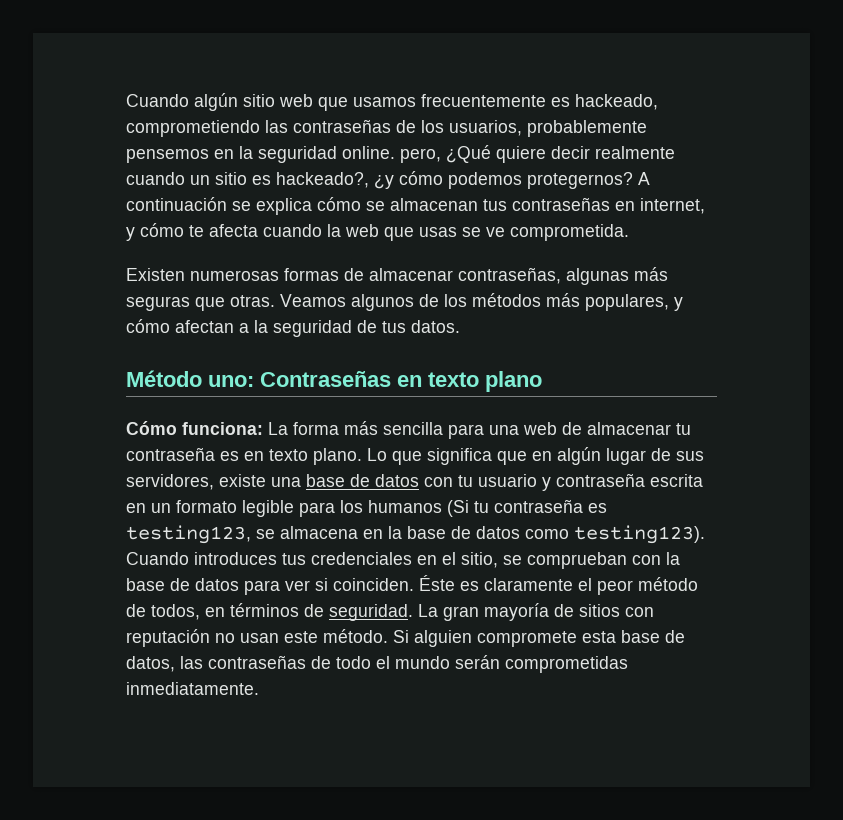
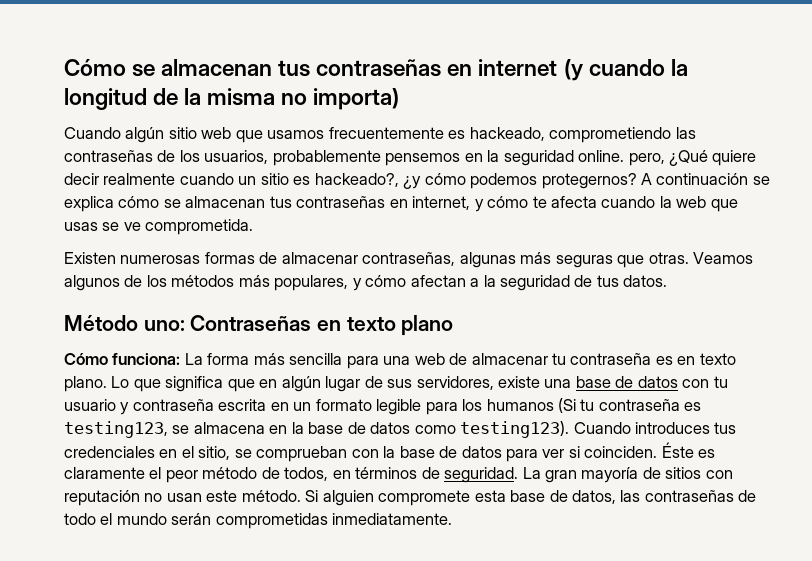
(126, 100) none -> [64,59,688,81] [64,88,400,110] Cómo se almacenan tus contraseñas en internet (y cuando la longitud de la misma no importa) //

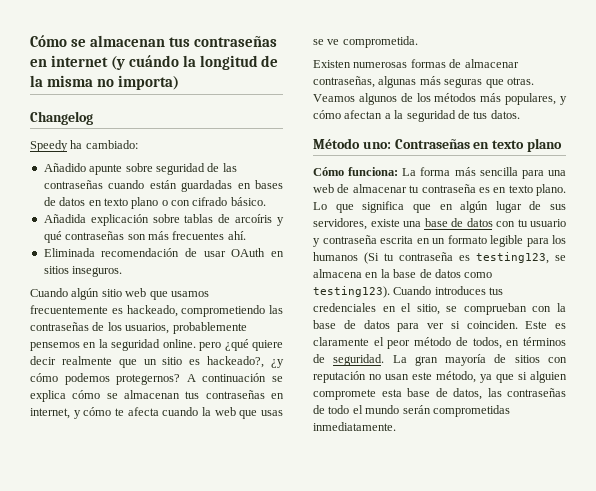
[588,59,665,76] cuando -> [128,55,179,67] cuándo
(400, 99) none -> [30,111,93,125] [30,140,138,152] [43,163,237,175] [43,180,283,192] [43,197,266,209] [43,214,284,226] [43,231,246,243] [43,248,284,257] [43,266,123,277] // Changelog // Speedy ha cambiado: // Añadido apunte sobre seguridad de las contraseñas cuando están guardadas en bases de datos en texto plano o con cifrado básico. // Añadida explicación sobre tablas de arcoíris y qué contraseñas son más frecuentes ahí. // Eliminada recomendación de usar OAuth en sitios inseguros.
[628,150,709,166] pero, ¿Qué -> [199,339,249,351] pero ¿qué
[179,173,234,185] cuando -> [118,359,137,368] que
[661,442,694,458] Éste -> [525,321,548,329] Este
[241,490,319,502] método. Si -> [436,371,527,383] método, ya que si

